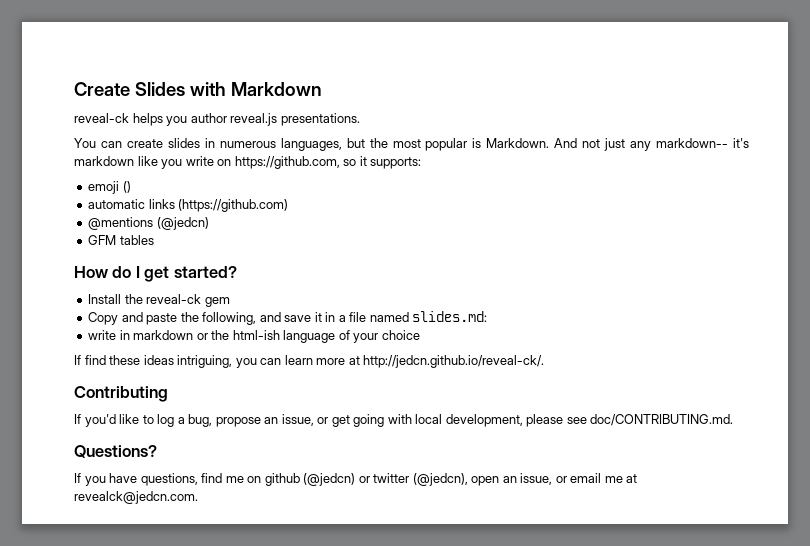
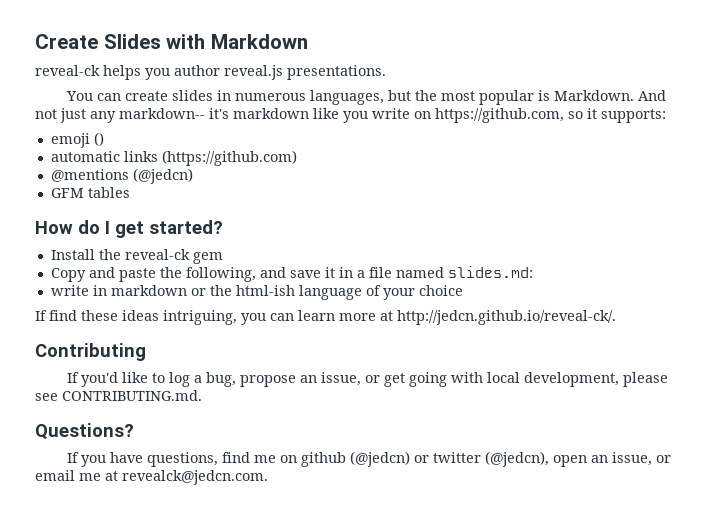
[590,414,734,426] doc/CONTRIBUTING.md. -> [62,390,202,401] CONTRIBUTING.md.

